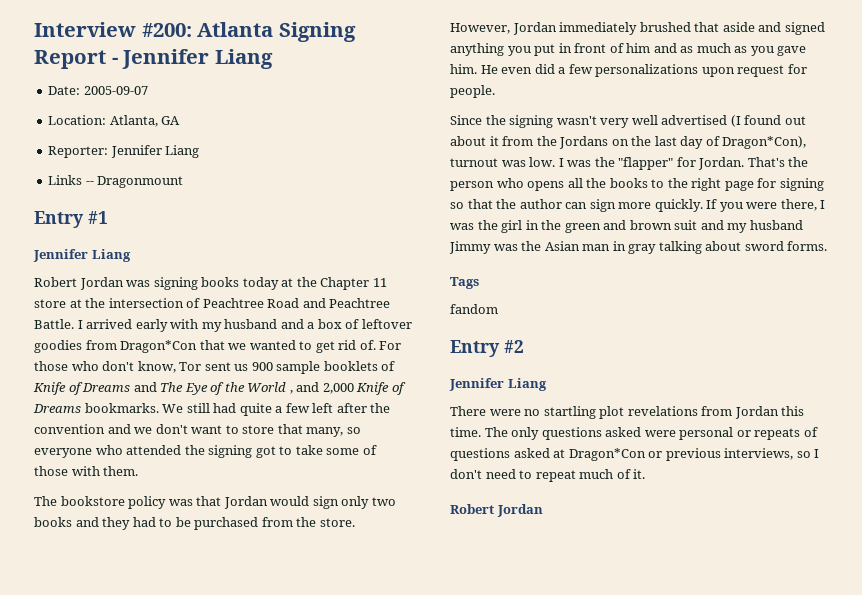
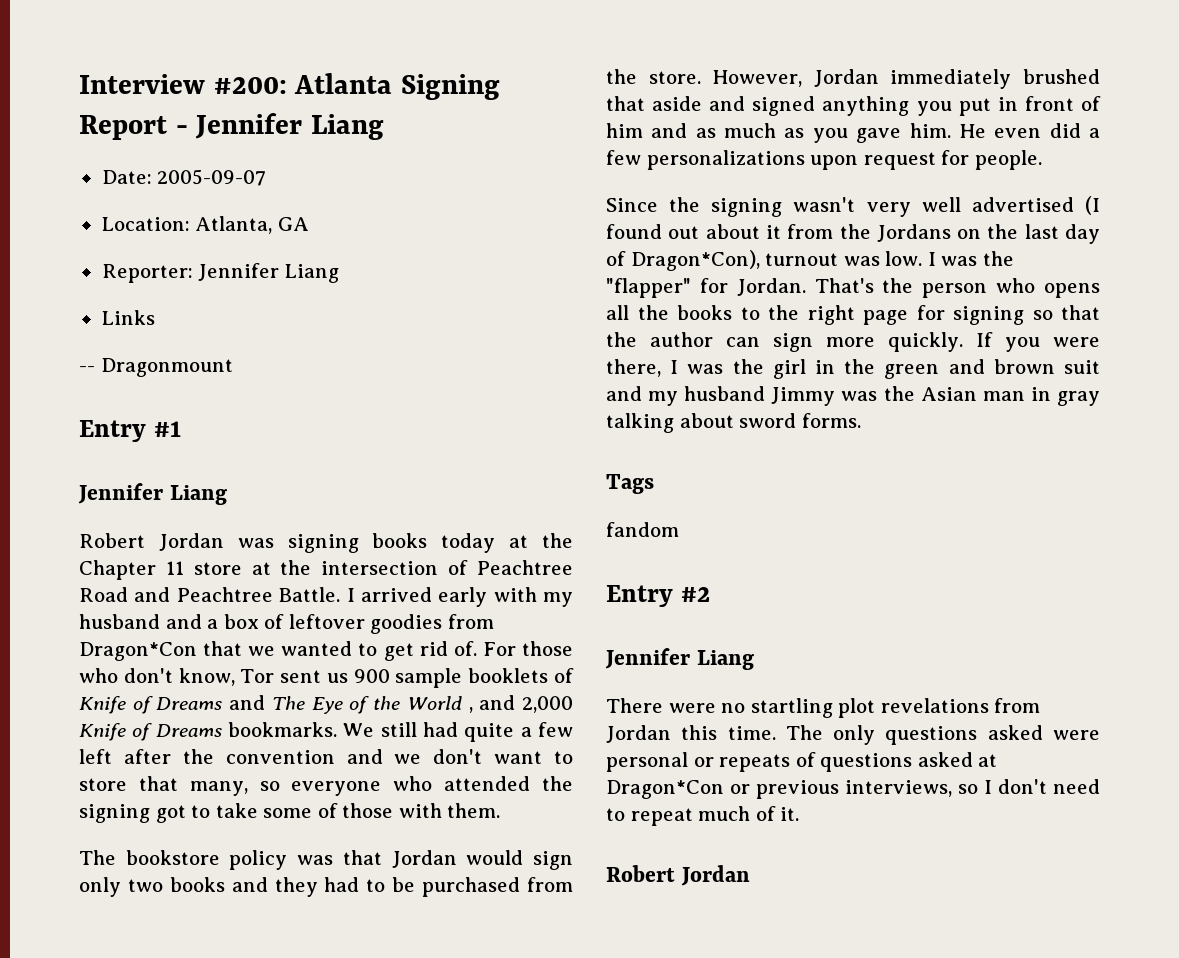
(83, 180) none -> (155, 317) //

